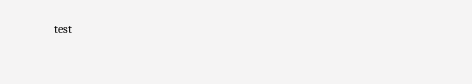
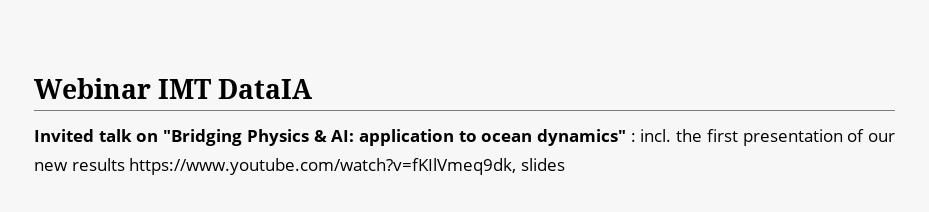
[54,26,72,33] test -> [34,78,313,99] [34,129,896,146] [34,158,565,175] Webinar IMT DataIA // Invited talk on "Bridging Physics & AI: application to ocean dynamics" : incl. the first presentation of our new results https://www.youtube.com/watch?v=fKIlVmeq9dk, slides

